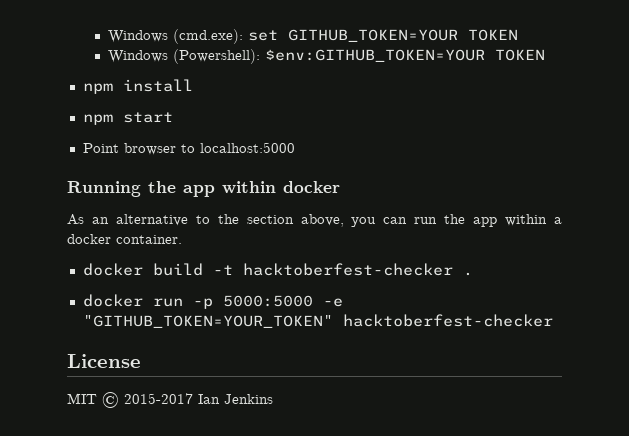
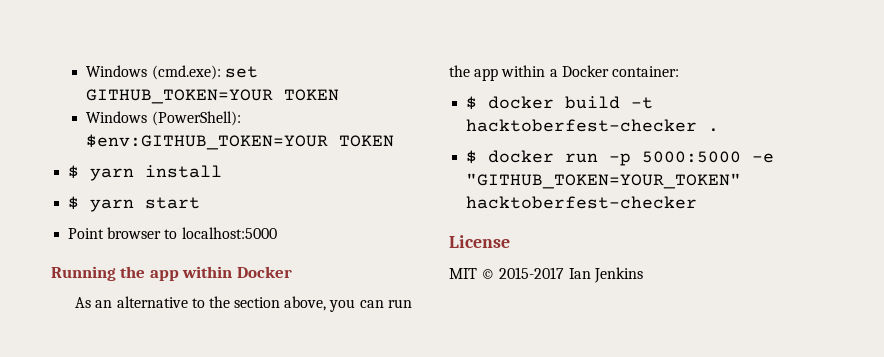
[172,49,260,64] (Powershell): -> [151,111,241,126] (PowerShell):
[82,83,113,94] npm -> [68,165,135,181] $ yarn
[82,114,113,125] npm -> [68,196,135,212] $ yarn
[283,181,340,193] docker -> [236,266,292,278] Docker
[67,234,182,244] docker container. // -> [561,65,679,77] [466,96,478,110] Docker container: // $
(473, 274) none -> [466,150,478,164] $

